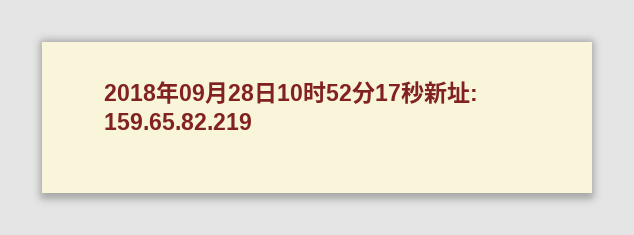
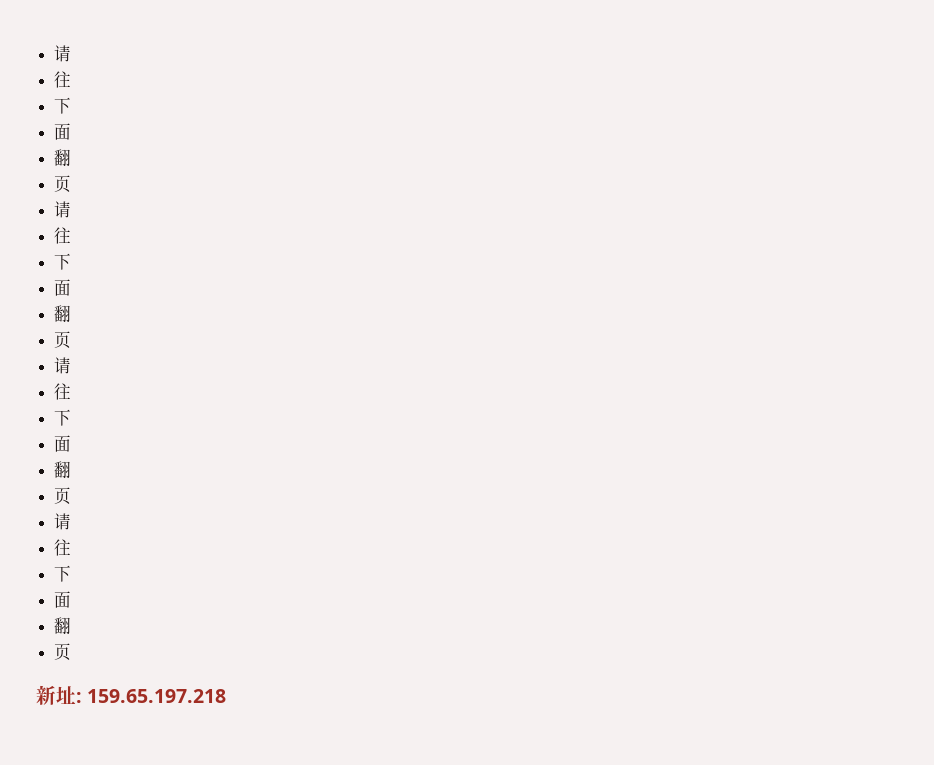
[104,81,424,104] 2018年09月28日10时52分17秒 -> [54,45,72,62] [54,71,72,88] [54,97,72,114] [54,123,72,140] [54,149,72,166] [54,175,72,193] [54,201,72,218] [54,227,72,244] [54,253,72,270] [54,279,72,296] [54,305,72,322] [54,331,72,349] [54,357,72,374] [54,383,72,400] [54,409,72,426] [54,435,72,452] [54,461,72,478] [54,487,72,505] [54,513,72,530] [54,539,72,556] [54,565,72,582] [54,591,72,608] [54,617,72,634] [54,643,72,661] 请 // 往 // 下 // 面 // 翻 // 页 // 请 // 往 // 下 // 面 // 翻 // 页 // 请 // 往 // 下 // 面 // 翻 // 页 // 请 // 往 // 下 // 面 // 翻 // 页 //
[104,113,252,130] 159.65.82.219 -> [87,689,227,703] 159.65.197.218

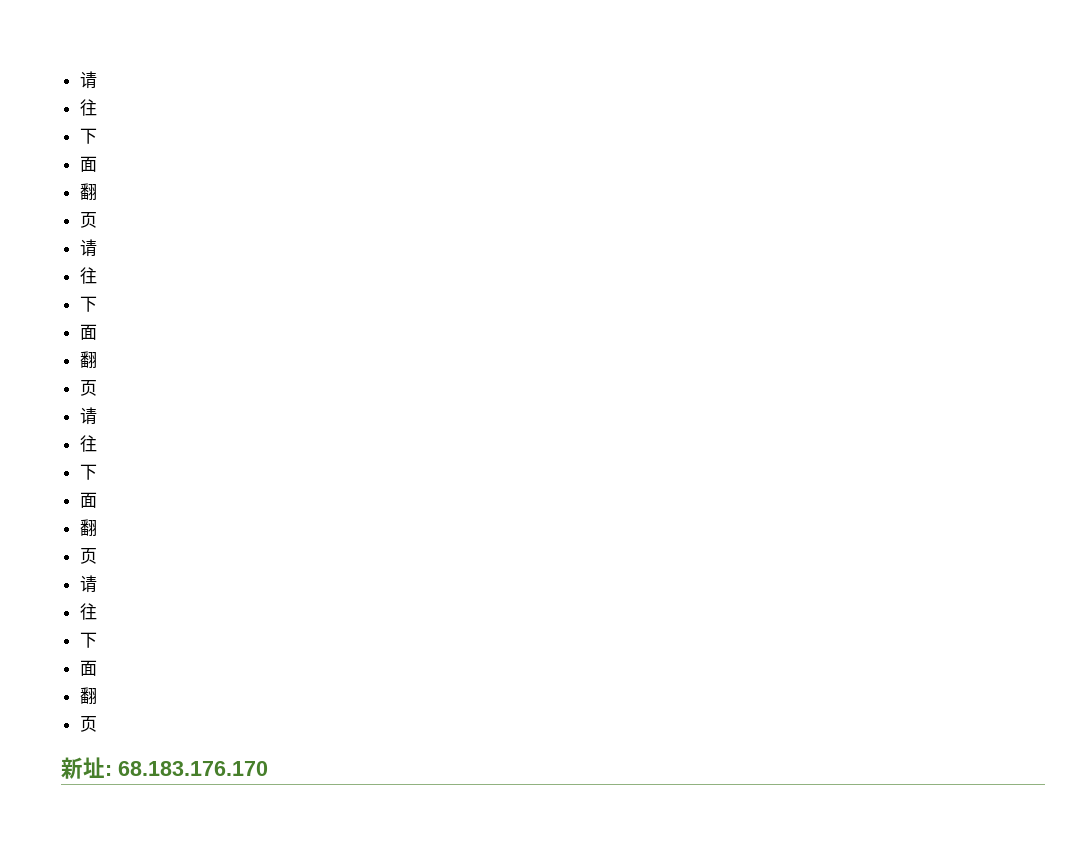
[87,689,227,703] 159.65.197.218 -> [118,761,268,776] 68.183.176.170

